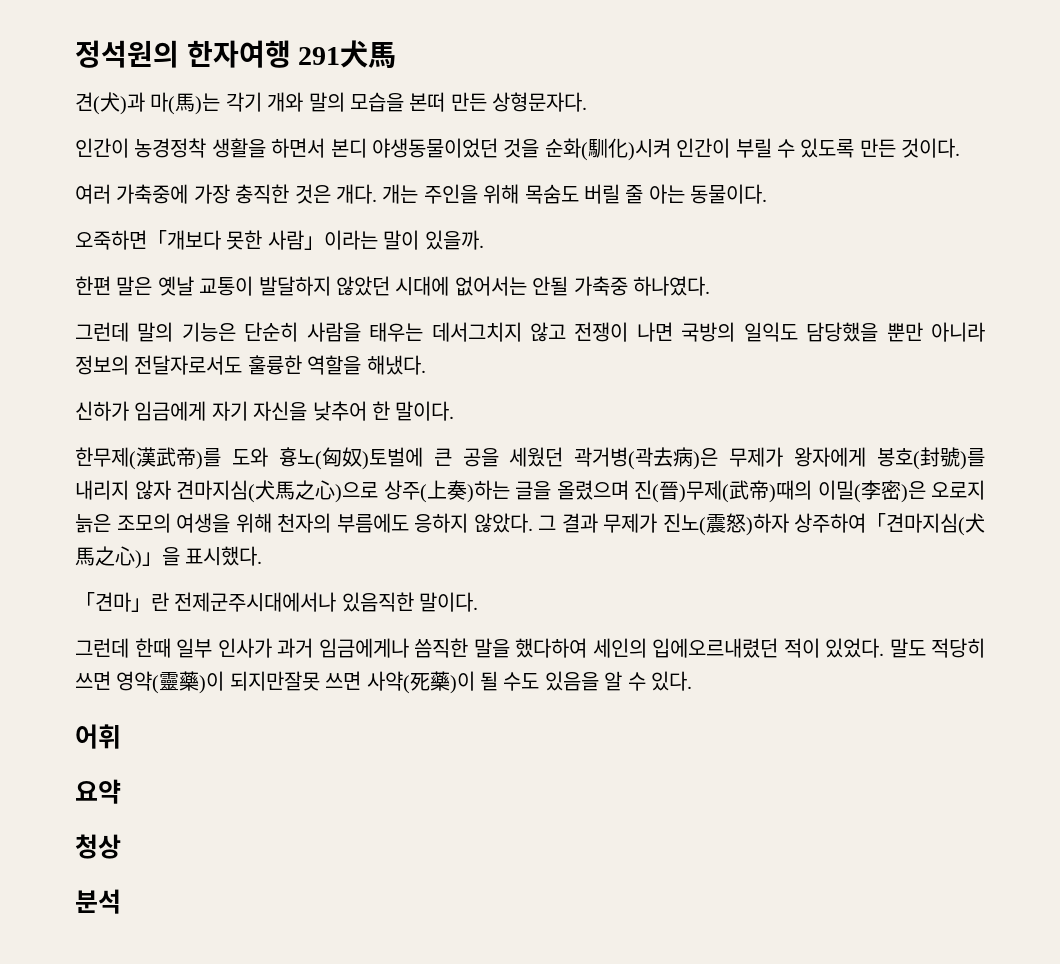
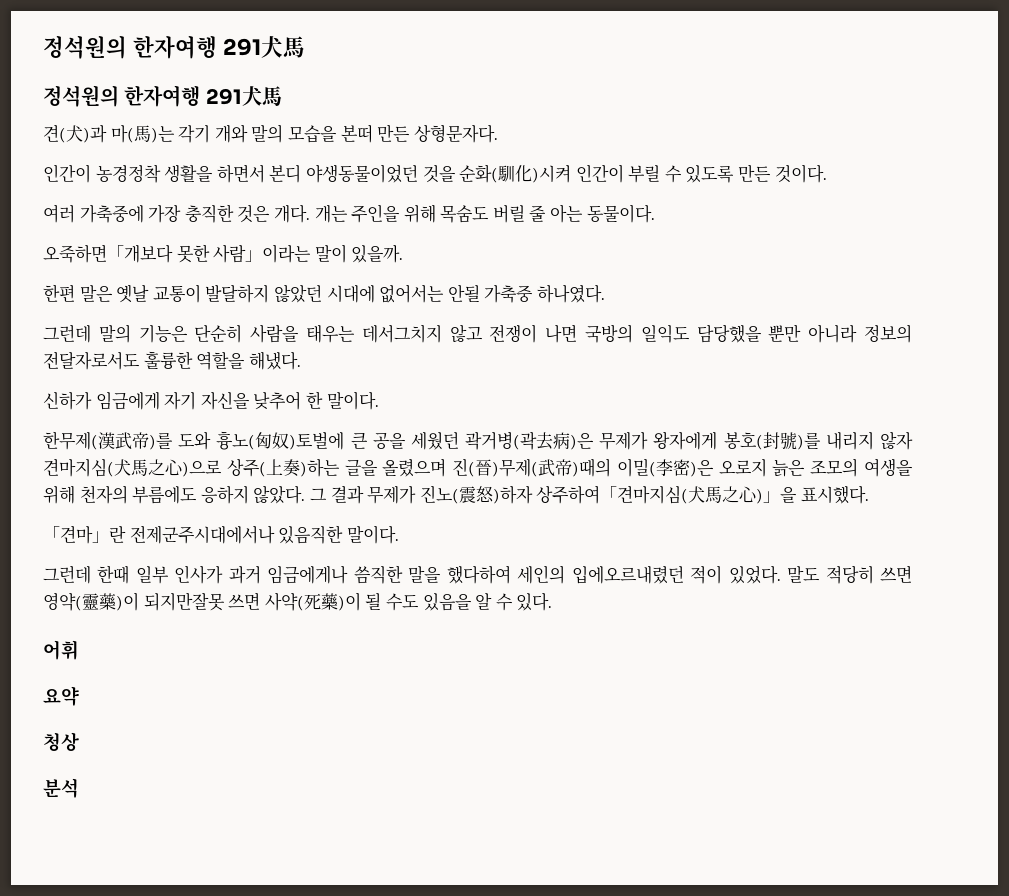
[75,40,397,69] 정석원의 한자여행 291犬馬 -> [43,36,305,59] [43,85,282,107] 정석원의 한자여행 291犬馬 // 정석원의 한자여행 291犬馬

